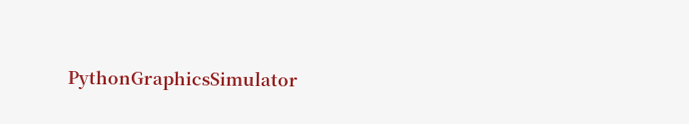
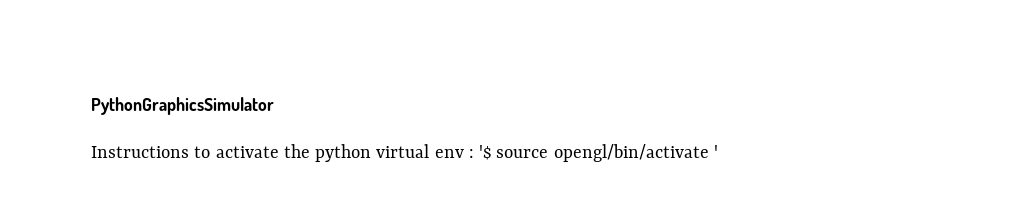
(298, 80) none -> [91,144,718,162] // Instructions to activate the python virtual env : '$ source opengl/bin/activate '

